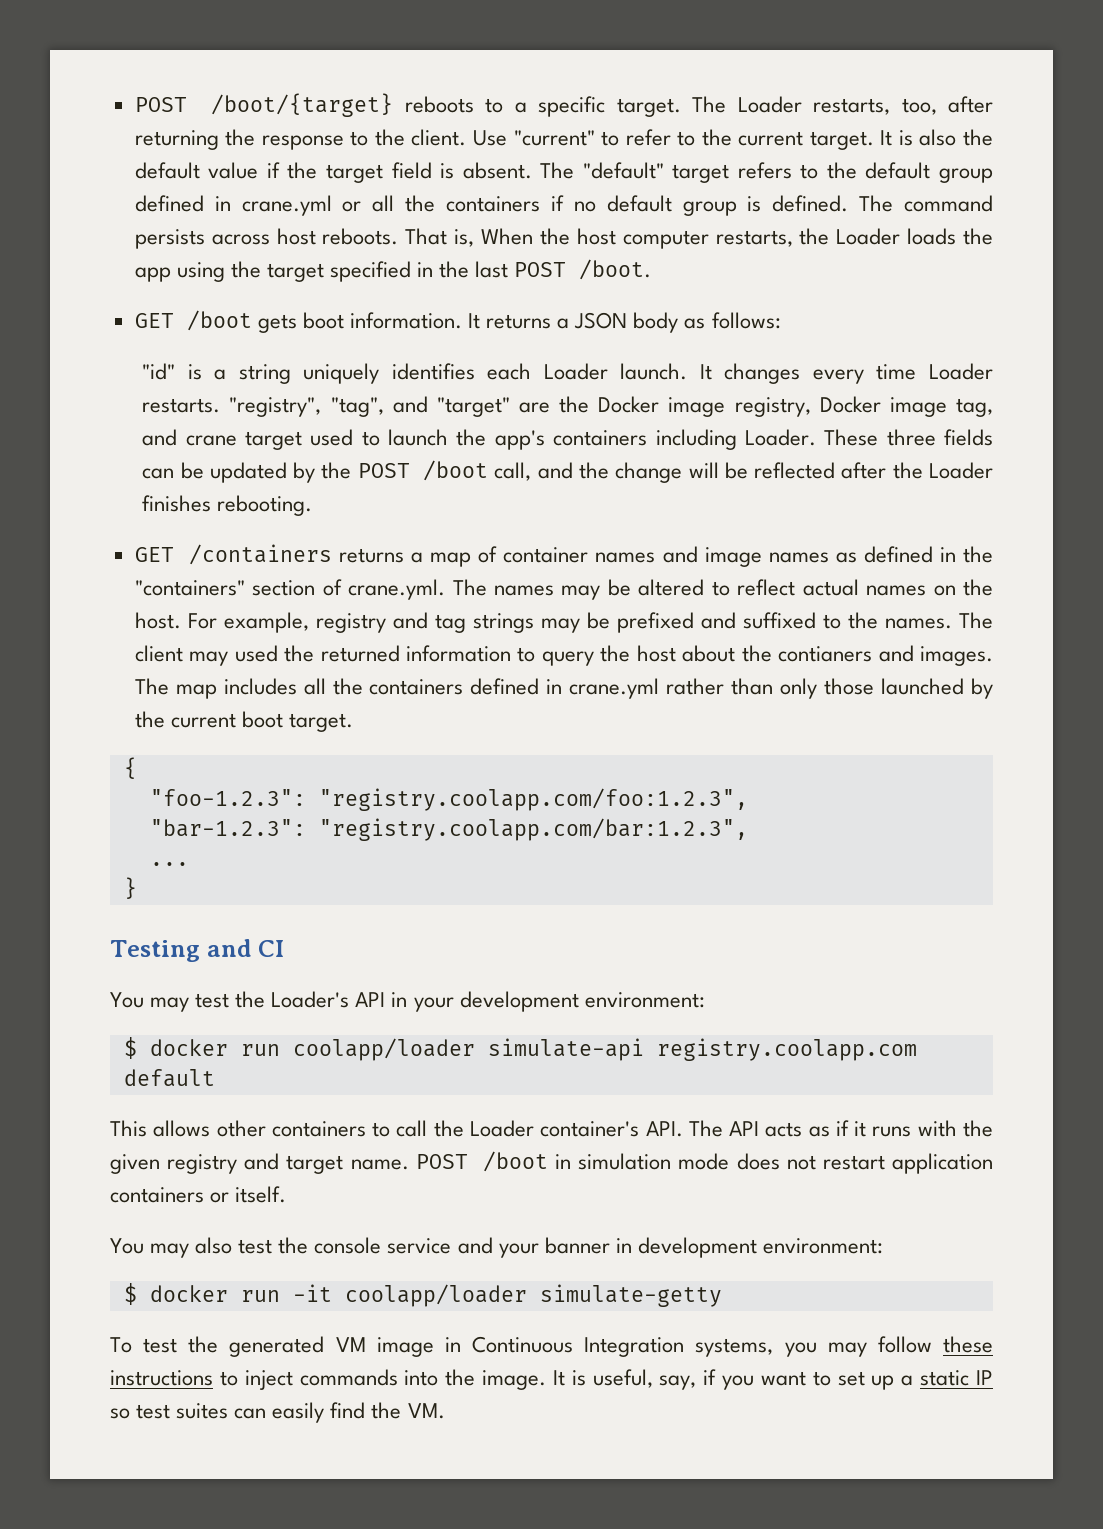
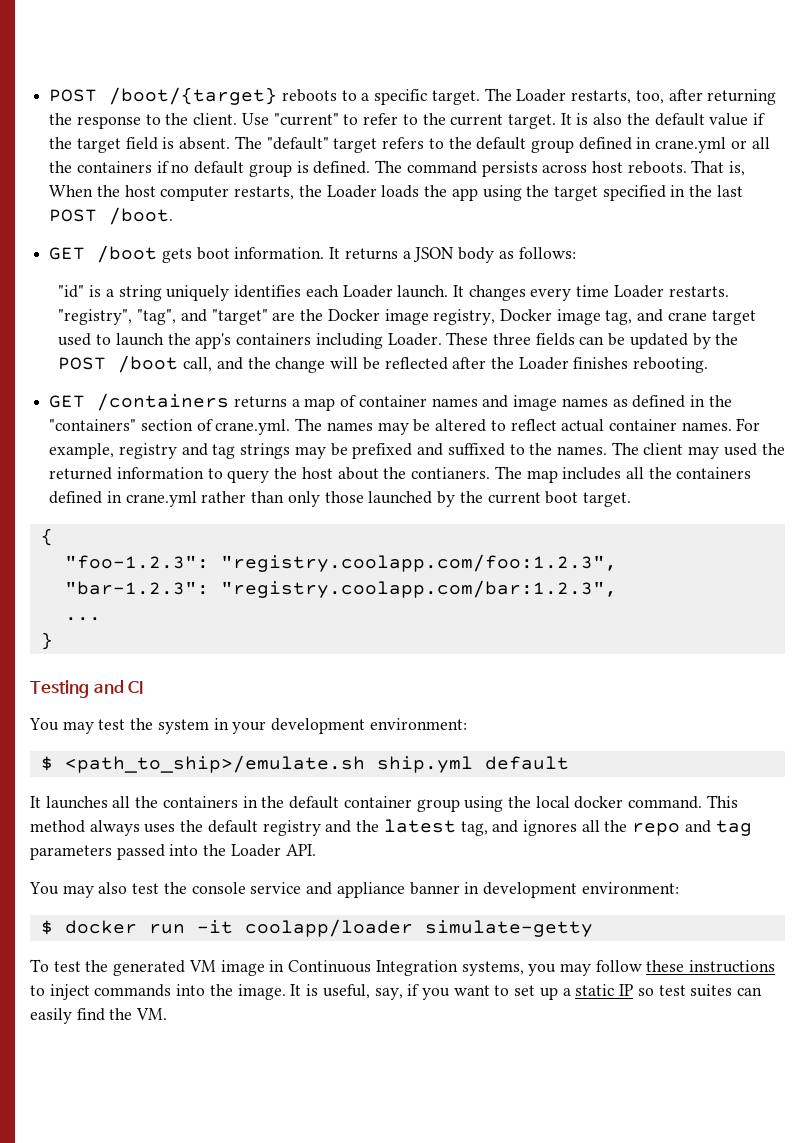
[866,579,993,596] [134,612,181,629] names on the host. -> [608,419,732,431] container names.
[778,645,993,666] contianers and images. -> [411,467,491,479] contianers.
[271,991,386,1008] Loader's API -> [157,719,209,734] system
[149,1038,917,1061] [123,1069,215,1087] [110,1120,640,1137] docker run coolapp/loader simulate-api registry.coolapp.com default // This allows other containers to call the Loader container's -> [64,755,569,773] [30,795,738,812] [30,819,752,836] [30,844,281,860] <path_to_ship>/emulate.sh ship.yml default // It launches all the containers in the default container group using the local docker command. This method always uses the default registry and the latest tag, and ignores all the repo and tag parameters passed into the Loader
[688,1120,994,1137] [110,1151,993,1174] [110,1186,287,1203] The API acts as if it runs with the given registry and target name. POST /boot in simulation mode does not restart application containers or itself. -> (316, 850) none
[498,1243,539,1258] your -> [336,882,405,898] appliance

